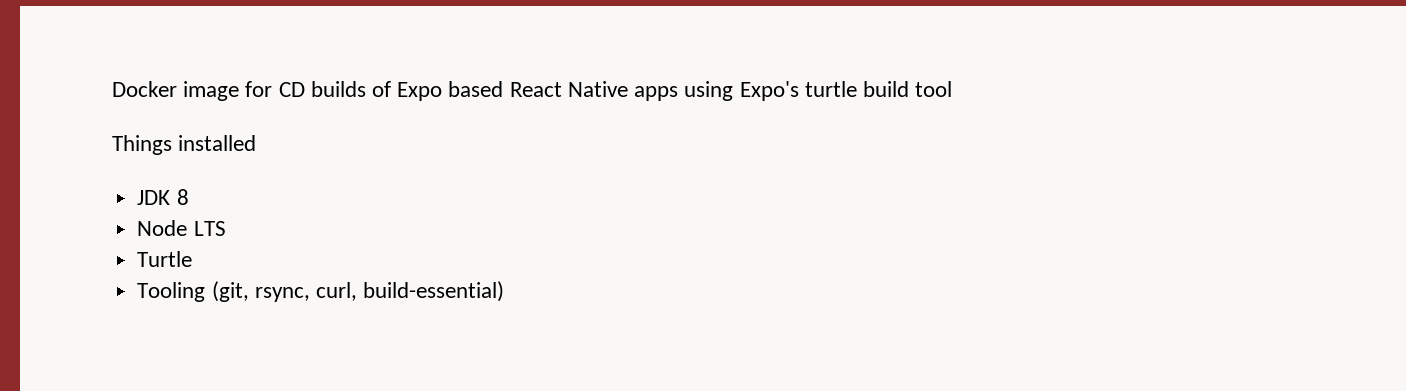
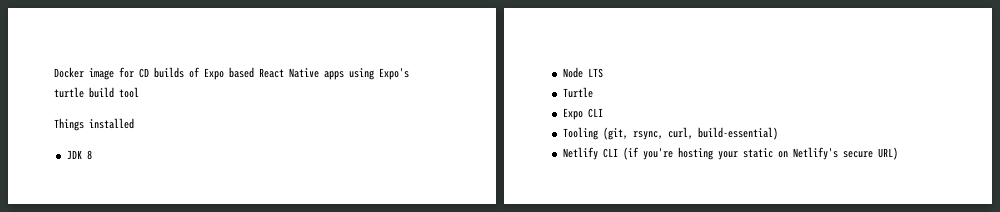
(193, 259) none -> [562,108,603,120] // Expo CLI
(505, 291) none -> [562,147,898,160] // Netlify CLI (if you're hosting your static on Netlify's secure URL)

